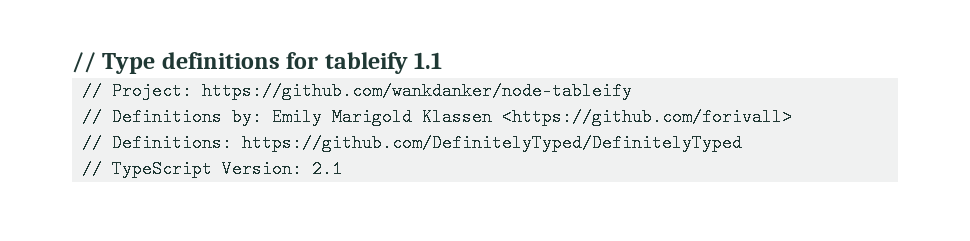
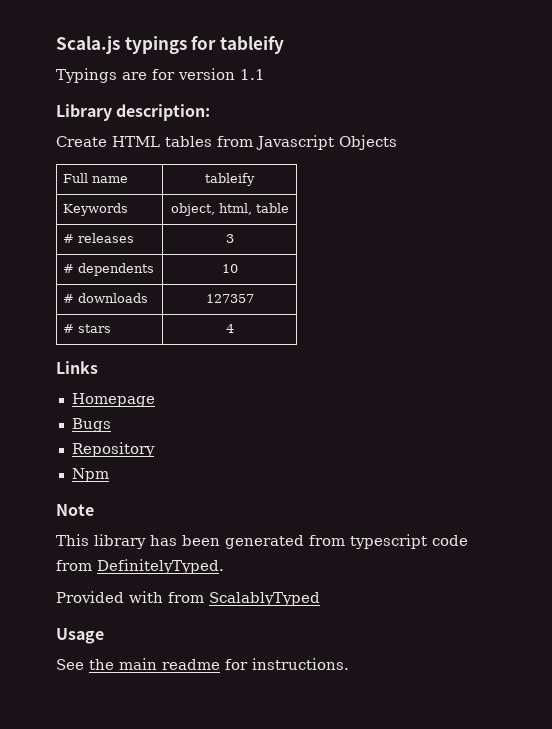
[72,52,280,74] // Type definitions -> [56,36,187,54] Scala.js typings
[414,52,443,69] [82,82,633,100] [82,108,793,126] [82,134,743,152] [82,160,343,178] 1.1 // // Project: https://github.com/wankdanker/node-tableify // // Definitions by: Emily Marigold Klassen <https://github.com/forivall> // // Definitions: https://github.com/DefinitelyTyped/DefinitelyTyped // // TypeScript Version: 2.1 -> [56,68,265,83] [56,104,211,121] [56,135,397,150] [63,173,129,183] [205,173,255,186] [63,203,129,216] [170,203,289,216] [63,233,135,243] [225,234,234,243] [63,263,155,276] [221,264,238,273] [63,293,149,303] [205,294,254,303] [63,324,112,333] [225,324,234,333] [56,361,98,374] [71,393,155,407] [71,418,111,432] [71,442,155,457] [71,468,109,482] [56,504,94,516] [56,534,468,549] [56,559,224,574] [56,591,320,606] [56,628,104,644] [56,658,349,670] // Typings are for version 1.1 // Library description: // Create HTML tables from Javascript Objects // Full name | tableify // Keywords | object, html, table // # releases | 3 // # dependents | 10 // # downloads | 127357 // # stars | 4 // Links // Homepage // Bugs // Repository // Npm // Note // This library has been generated from typescript code from DefinitelyTyped. // Provided with from ScalablyTyped // Usage // See the main readme for instructions.

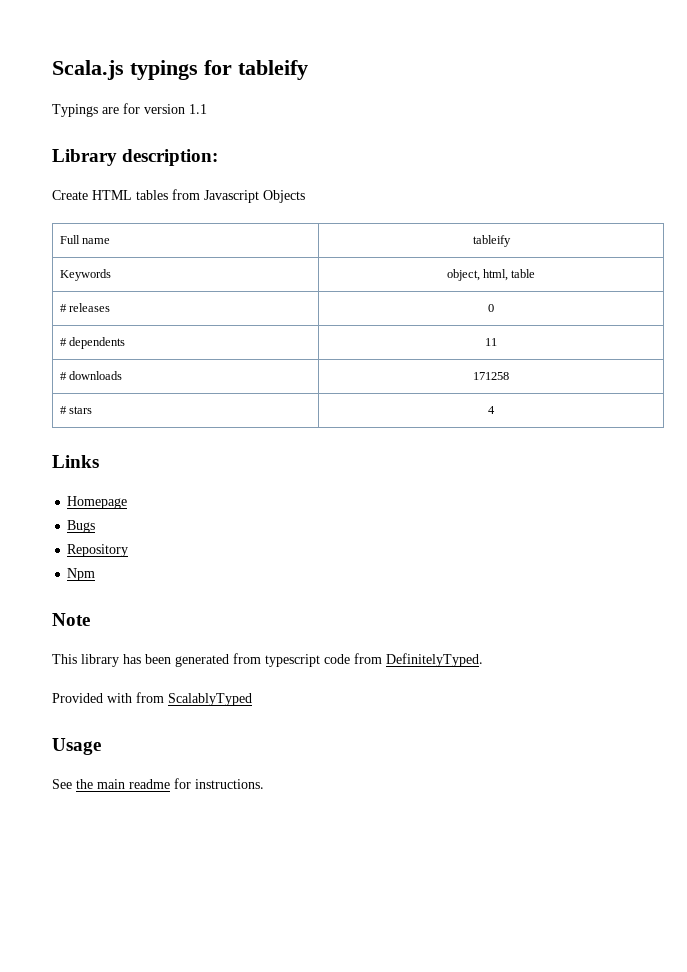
[225,234,234,243] 3 -> [488,304,494,312] 0
[221,264,238,273] 10 -> [485,338,497,346] 11
[205,294,254,303] 127357 -> [473,372,509,380] 171258

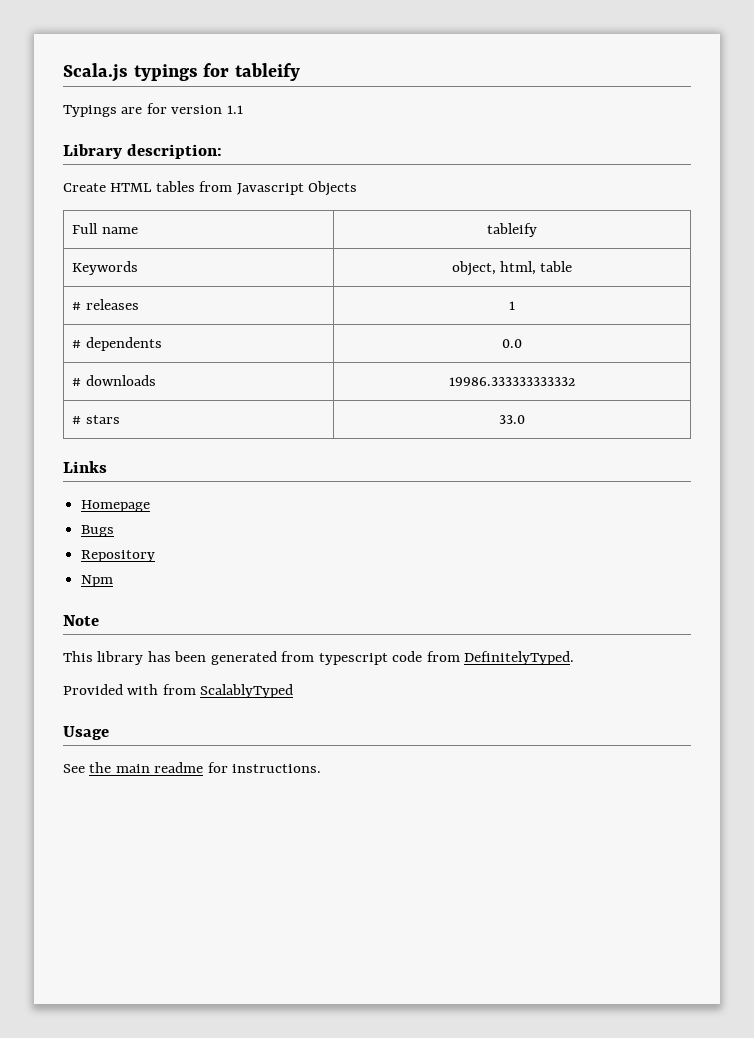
[488,304,494,312] 0 -> [509,301,515,310] 1
[485,338,497,346] 11 -> [502,339,522,348] 0.0
[473,372,509,380] 171258 -> [449,377,575,386] 19986.333333333332
[488,406,495,414] 4 -> [499,415,525,424] 33.0

